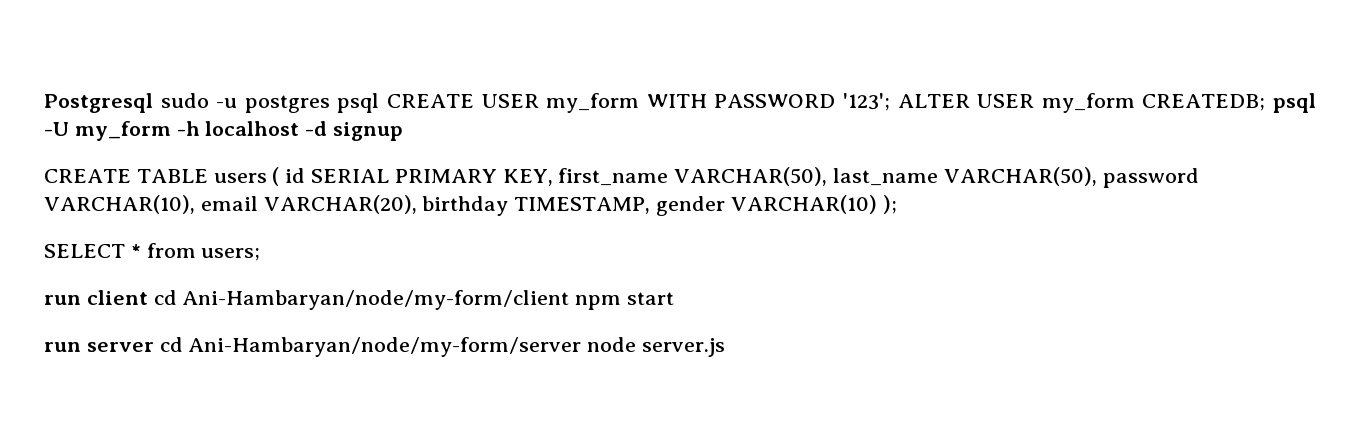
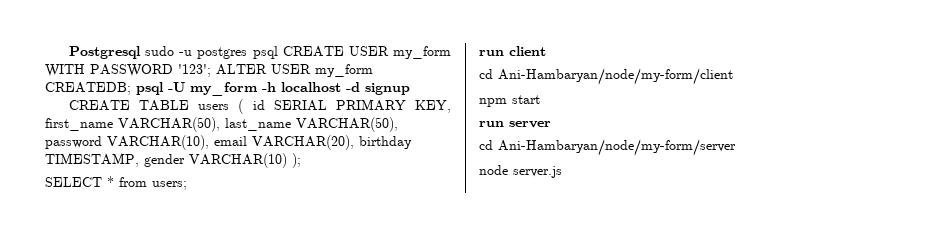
(148, 297) none -> (546, 51) //
(570, 300) none -> (733, 76) //
(154, 347) none -> (551, 124) //
(582, 347) none -> (736, 147) //

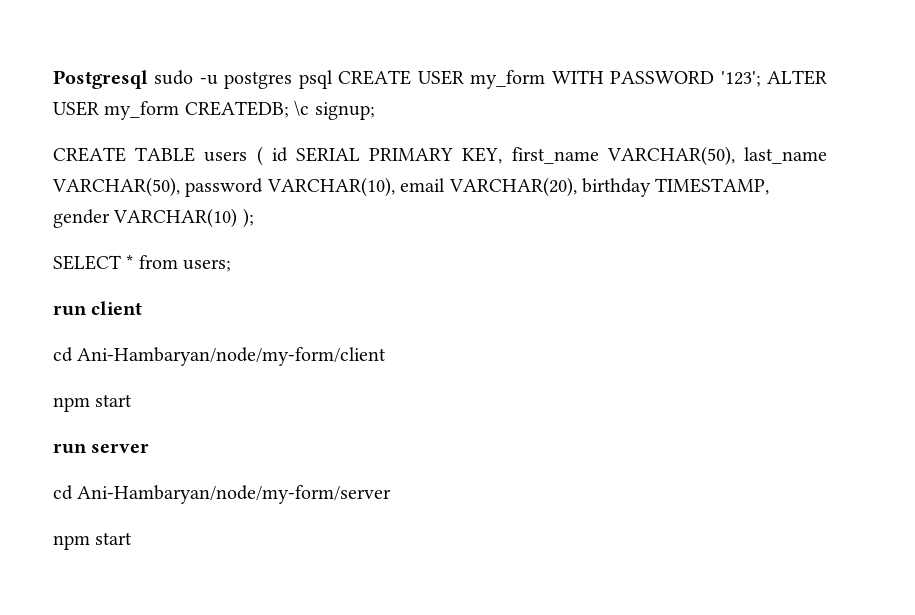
[136,82,410,96] psql -U my_form -h localhost -d signup -> [294,100,375,120] \c signup;
[479,165,562,178] node server.js -> [53,532,133,550] npm start

